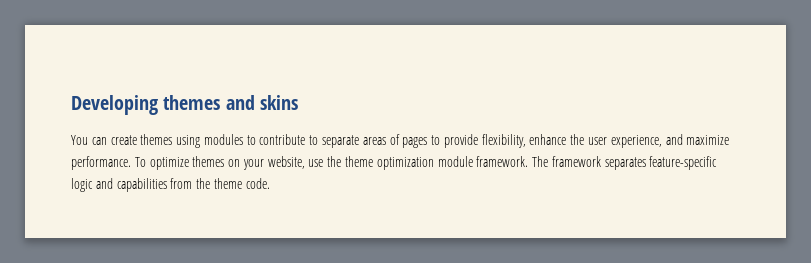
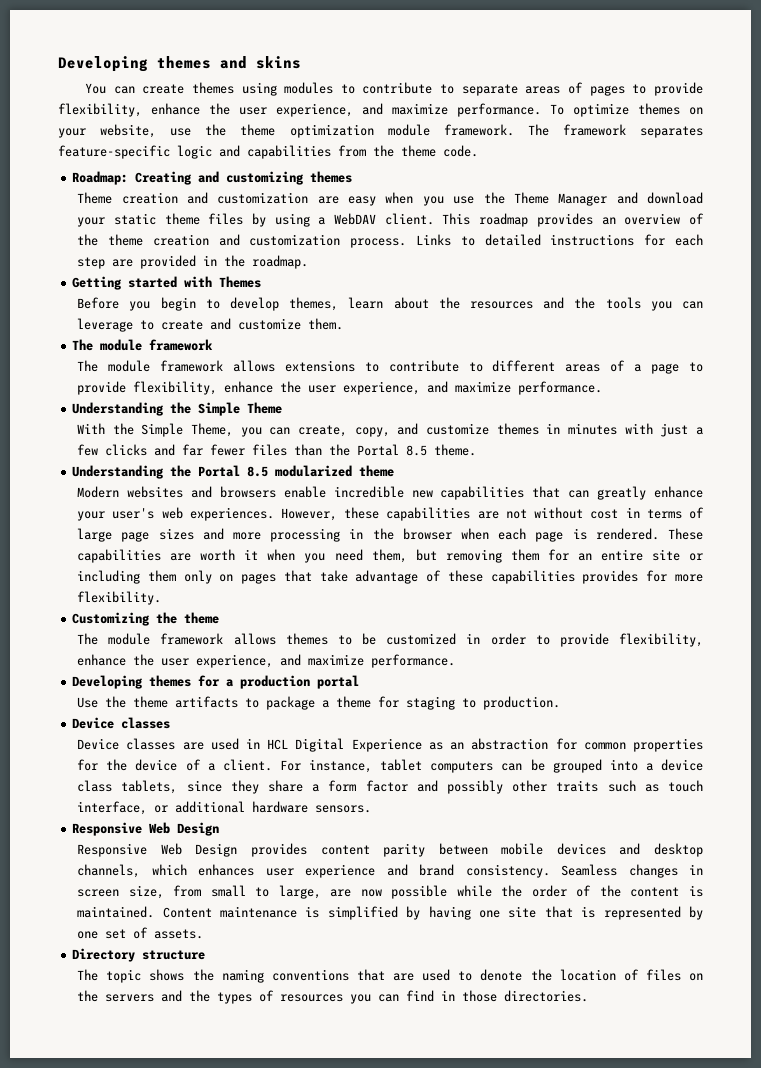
(270, 183) none -> [72,171,353,185] [77,192,704,206] [77,213,704,227] [77,234,703,248] [77,255,309,269] [72,276,262,290] [77,297,703,311] [77,318,344,332] [72,339,214,351] [77,360,703,374] [77,381,603,395] [72,402,283,416] [77,423,704,437] [77,444,477,456] [72,465,395,479] [77,486,703,500] [77,507,705,521] [77,528,703,542] [77,549,703,563] [77,570,704,584] [77,591,162,605] [72,612,220,626] [77,633,703,647] [77,654,456,668] [72,675,360,689] [77,696,561,710] [72,717,171,729] [77,738,704,752] [77,759,703,773] [77,780,703,794] [77,801,372,815] [72,822,220,836] [77,843,703,857] [77,864,703,878] [77,885,703,899] [77,906,704,920] [77,927,204,939] [72,948,206,962] [77,969,703,983] [77,990,589,1004] // Roadmap: Creating and customizing themes // Theme creation and customization are easy when you use the Theme Manager and download your static theme files by using a WebDAV client. This roadmap provides an overview of the theme creation and customization process. Links to detailed instructions for each step are provided in the roadmap. // Getting started with Themes // Before you begin to develop themes, learn about the resources and the tools you can leverage to create and customize them. // The module framework // The module framework allows extensions to contribute to different areas of a page to provide flexibility, enhance the user experience, and maximize performance. // Understanding the Simple Theme // With the Simple Theme, you can create, copy, and customize themes in minutes with just a few clicks and far fewer files than the Portal 8.5 theme. // Understanding the Portal 8.5 modularized theme // Modern websites and browsers enable incredible new capabilities that can greatly enhance your user's web experiences. However, these capabilities are not without cost in terms of large page sizes and more processing in the browser when each page is rendered. These capabilities are worth it when you need them, but removing them for an entire site or including them only on pages that take advantage of these capabilities provides for more flexibility. // Customizing the theme // The module framework allows themes to be customized in order to provide flexibility, enhance the user experience, and maximize performance. // Developing themes for a production portal // Use the theme artifacts to package a theme for staging to production. // Device classes // Device classes are used in HCL Digital Experience as an abstraction for common properties for the device of a client. For instance, tablet computers can be grouped into a device class tablets, since they share a form factor and possibly other traits such as touch interface, or additional hardware sensors. // Responsive Web Design // Responsive Web Design provides content parity between mobile devices and desktop channels, which enhances user experience and brand consistency. Seamless changes in screen size, from small to large, are now possible while the order of the content is maintained. Content maintenance is simplified by having one site that is represented by one set of assets. // Directory structure // The topic shows the naming conventions that are used to denote the location of files on the servers and the types of resources you can find in those directories.

